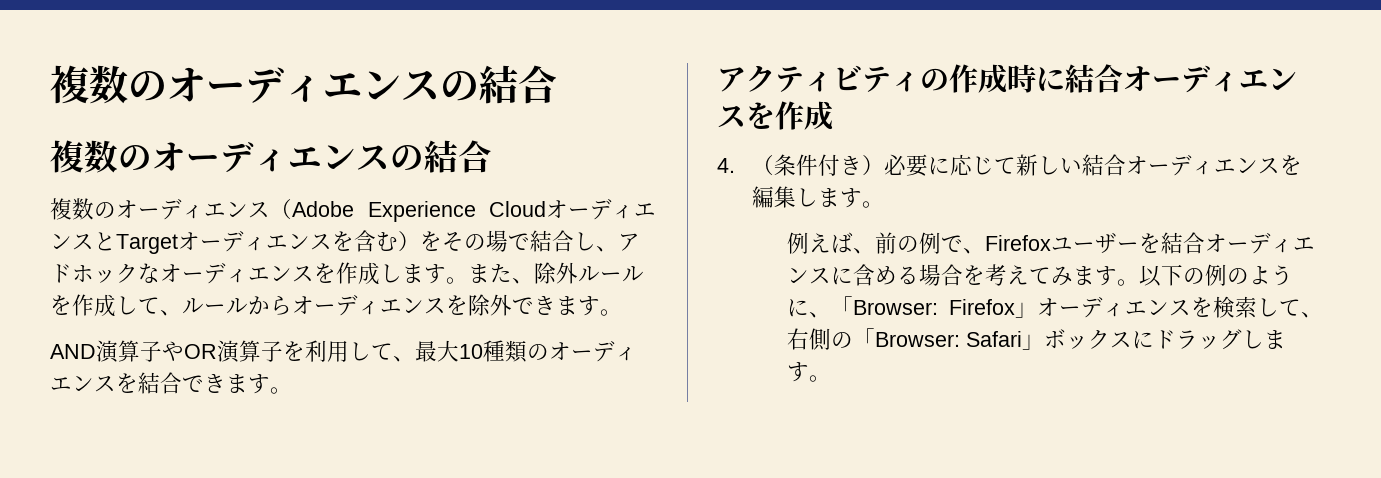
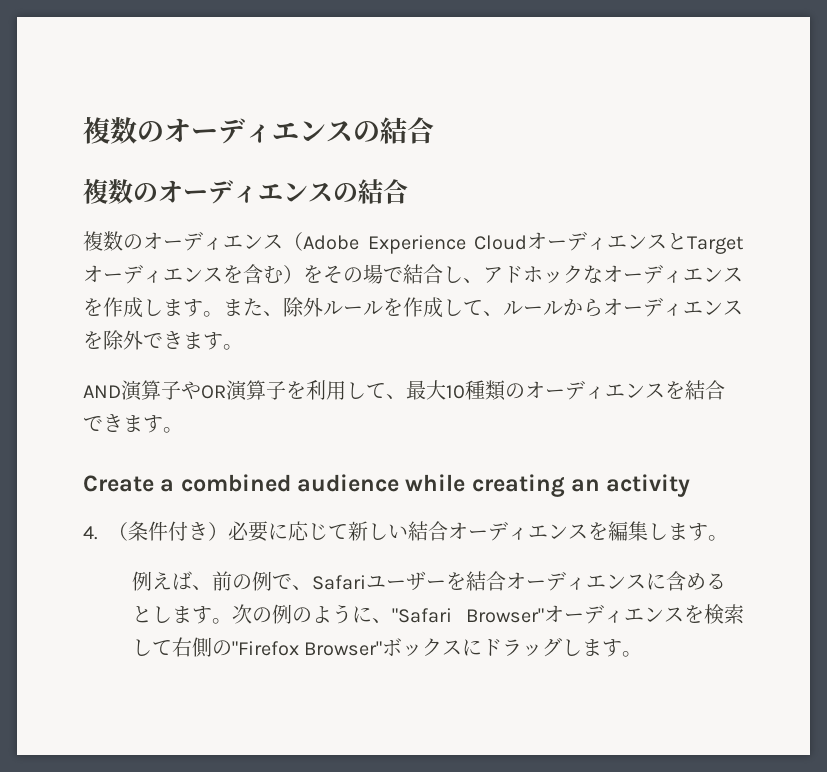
[717,64,1297,93] [717,101,833,130] アクティビティの作成時に結合オーディエンスを作成 -> [83,474,691,497] Create a combined audience while creating an activity
[985,235,1052,251] Firefox -> [312,575,367,590] Safari
[919,264,1184,287] 場合を考えてみます。以下 -> [132,604,253,624] とします。次
[831,296,1037,318] 「Browser: Firefox」 -> [392,608,544,623] "Safari Browser"
[1301,312,1323,318] [787,328,1045,351] 、右側の「Browser: Safari」 -> [172,637,383,657] 右側の"Firefox Browser"

